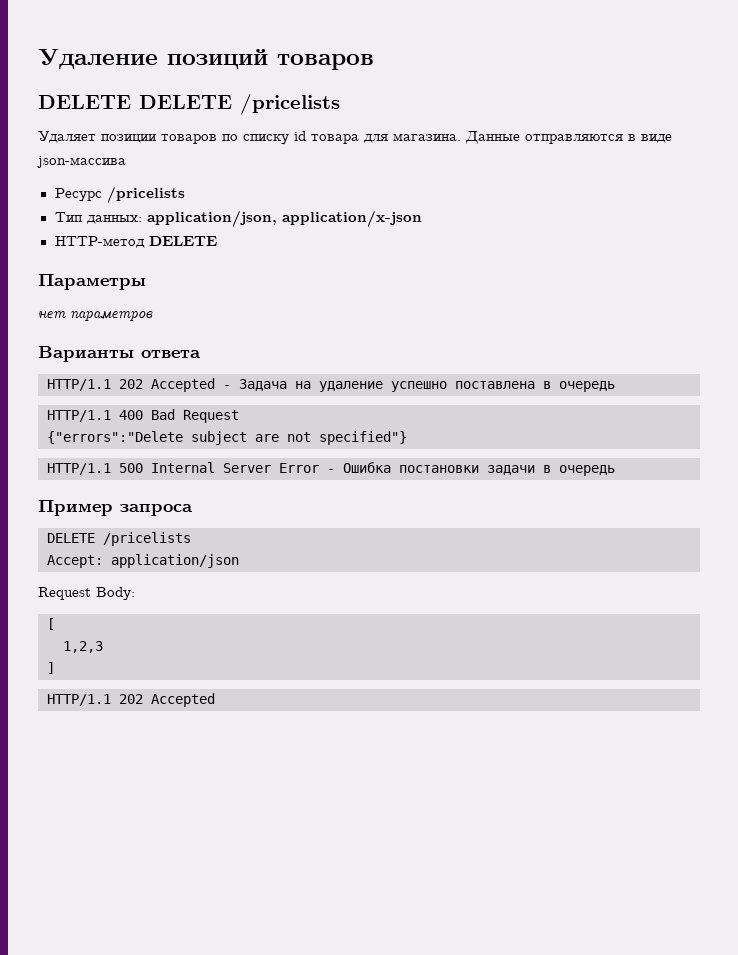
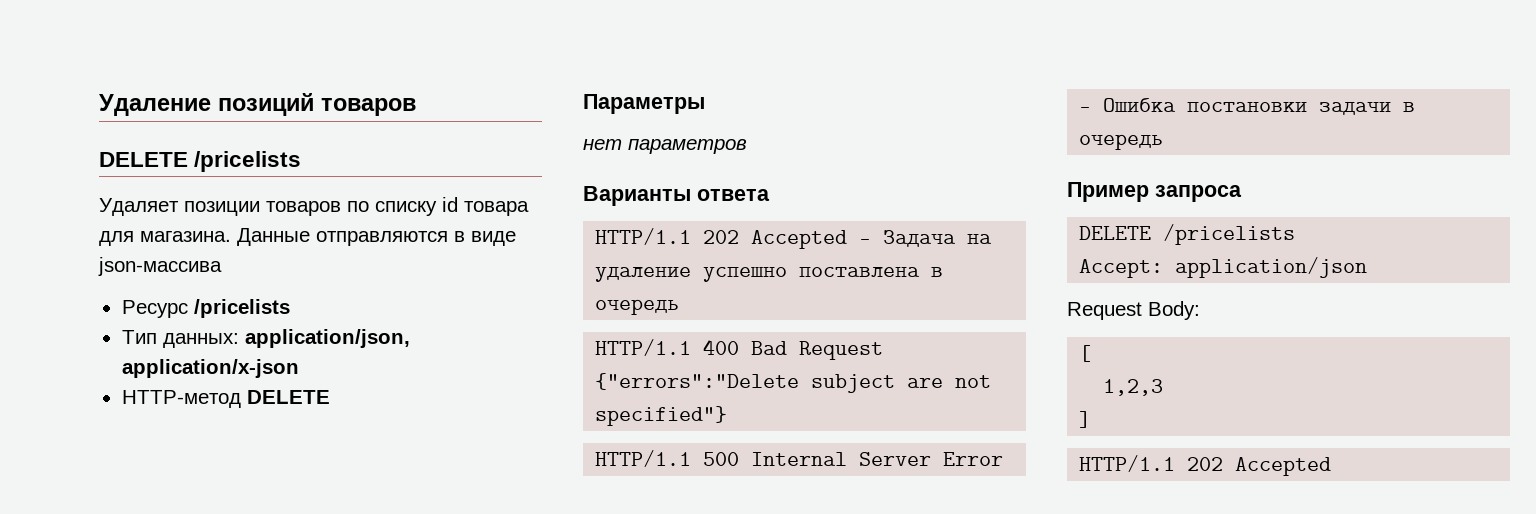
[139,95,232,109] DELETE -> (188, 159) none

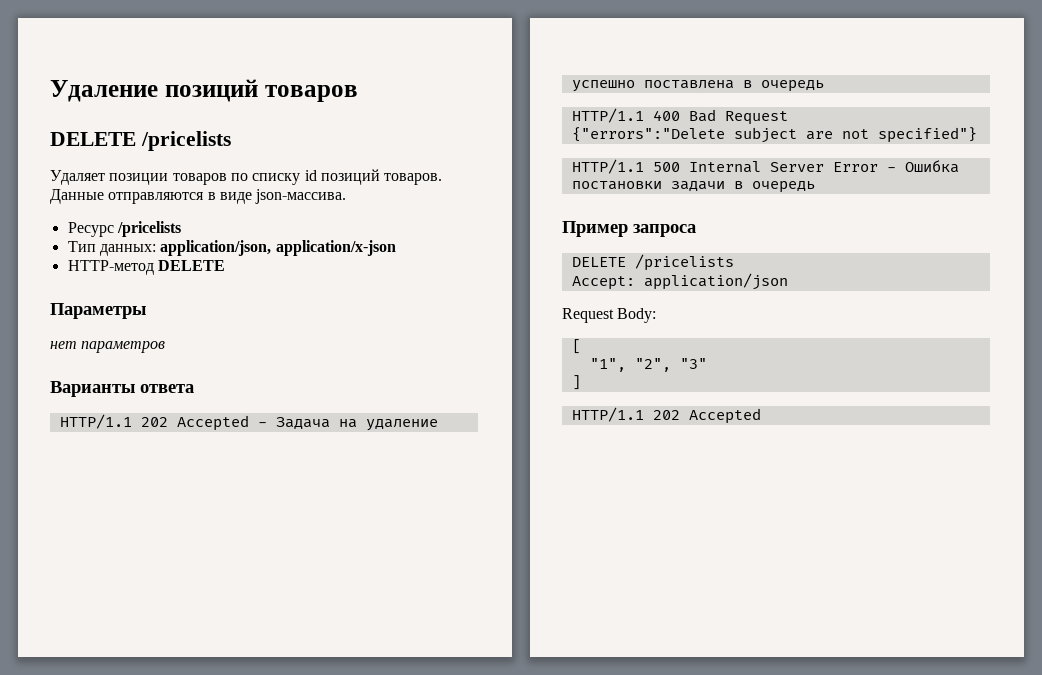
[464,201,529,216] [99,231,231,246] товара для магазина. -> [320,169,443,185] позиций товаров.
[98,257,222,276] json-массива -> [255,189,347,204] json-массива.
[1103,379,1164,396] 1,2,3 -> [589,358,707,372] "1", "2", "3"

